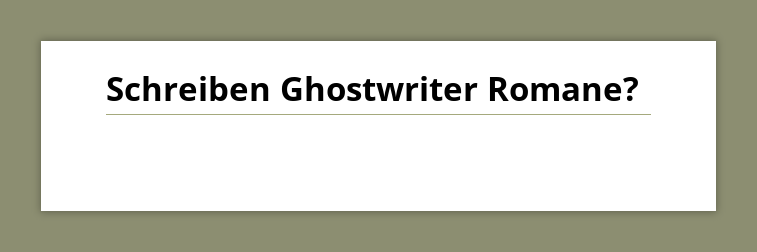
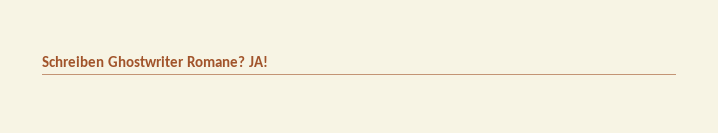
(639, 89) none -> [249,56,269,67] JA!

